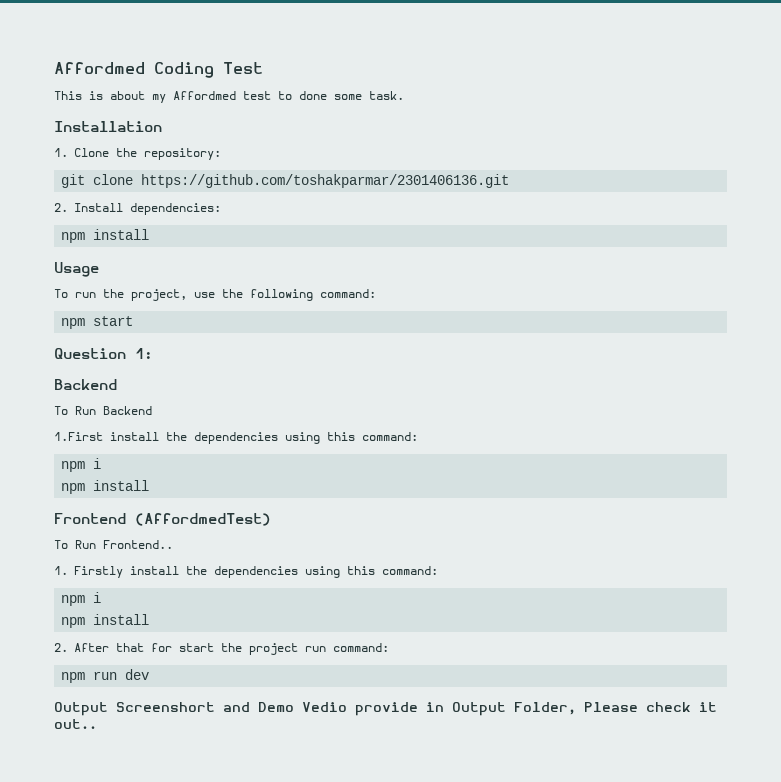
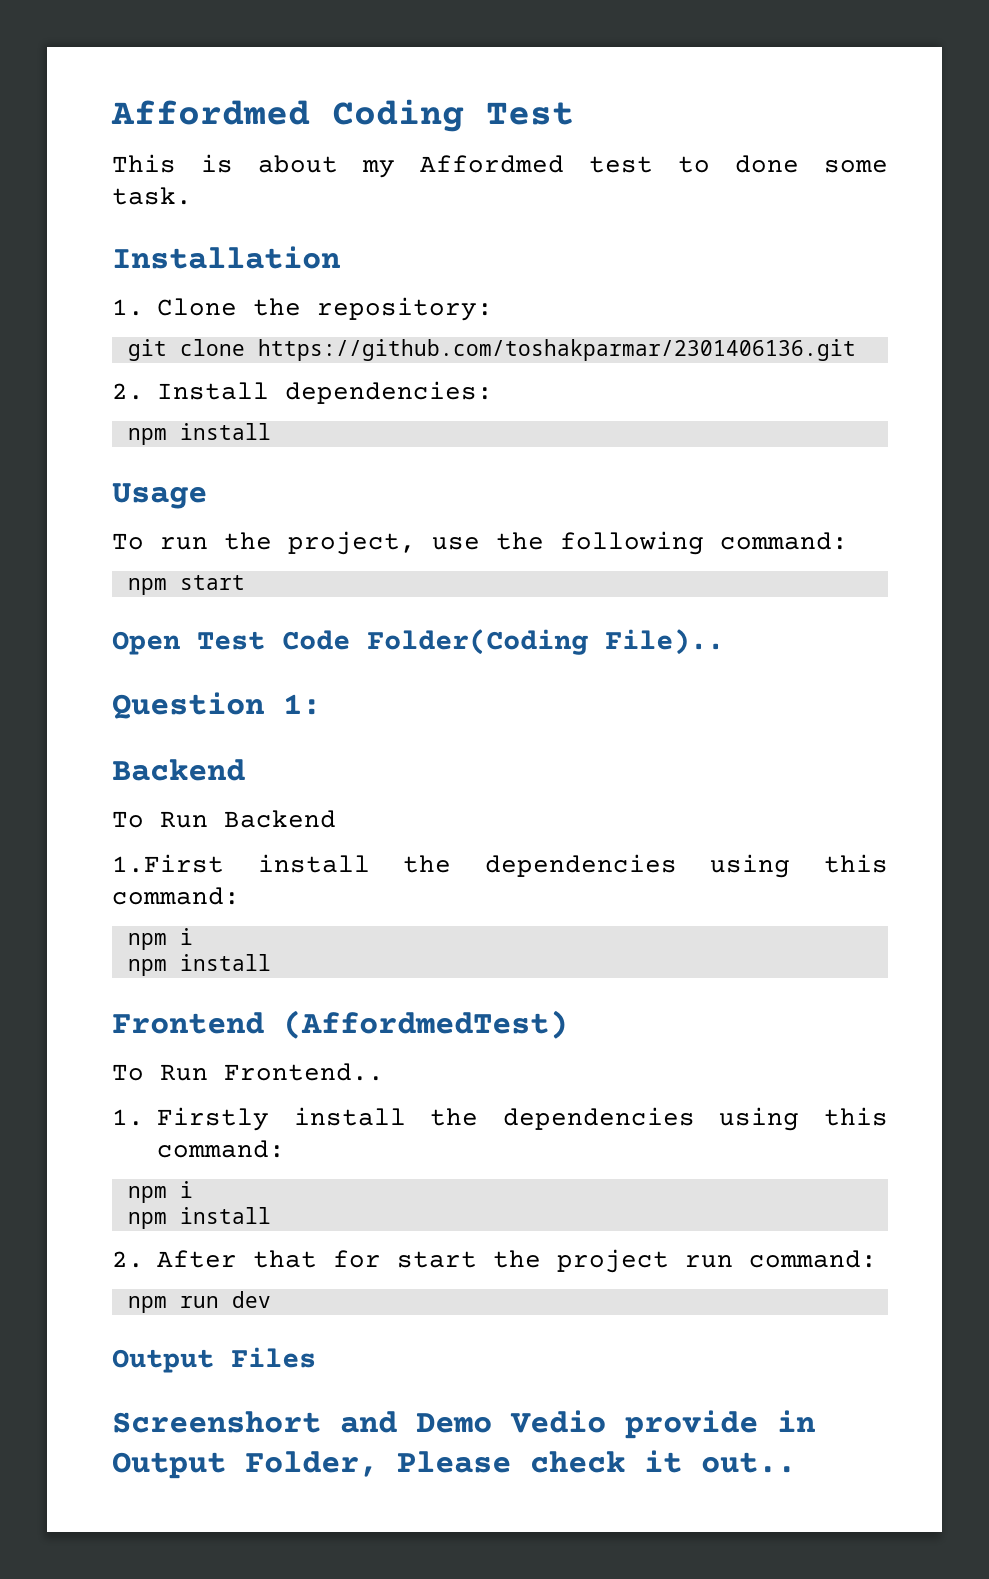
(134, 321) none -> [112,629,724,655] // Open Test Code Folder(Coding File)..
(108, 709) none -> [231,1347,316,1368] Files //

